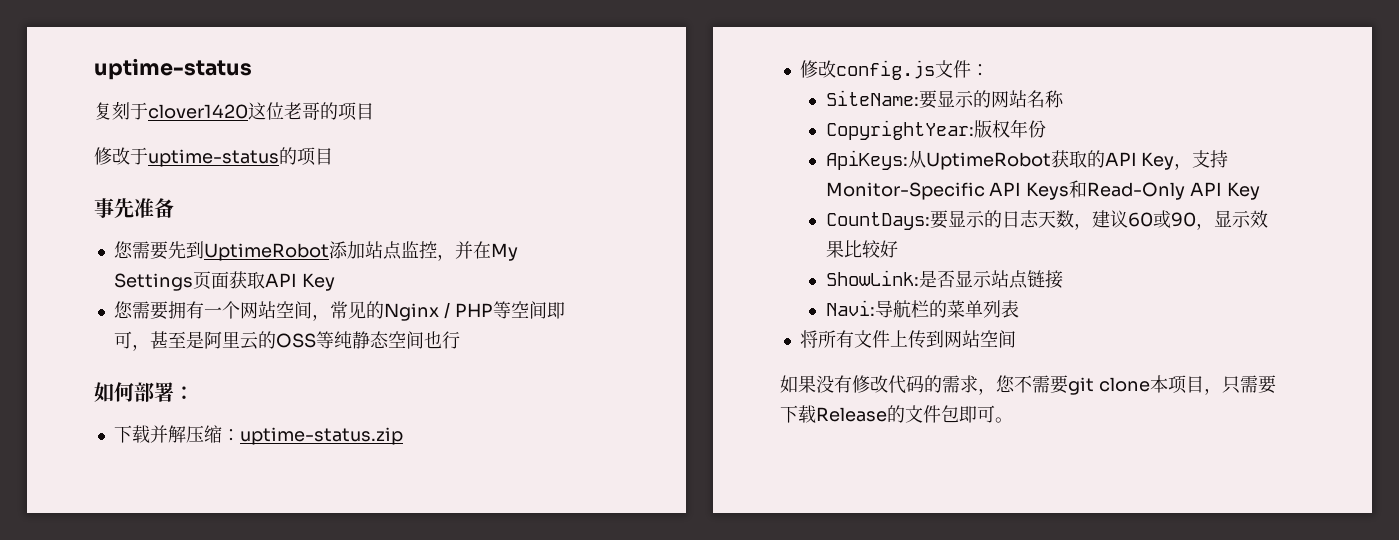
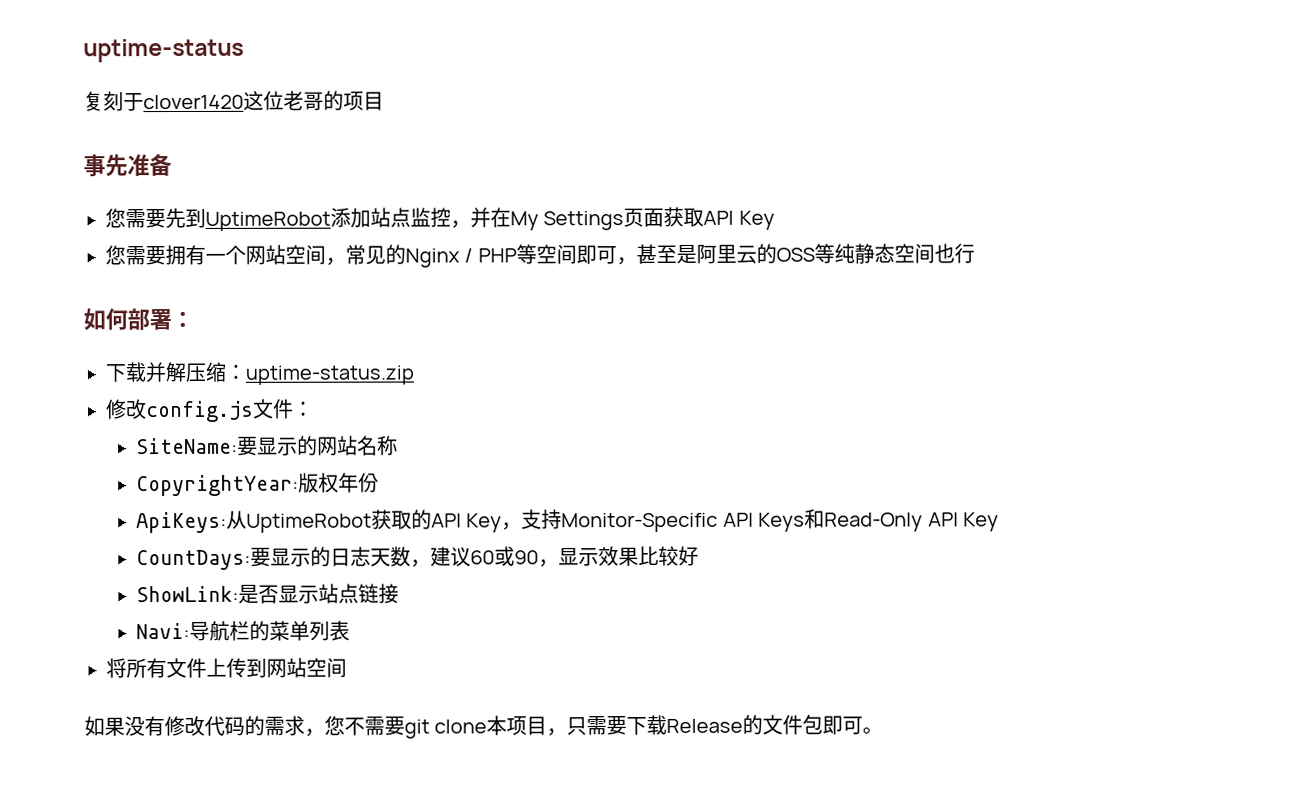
[94,147,333,167] // 修改于uptime-status的项目 -> (384, 101) none

